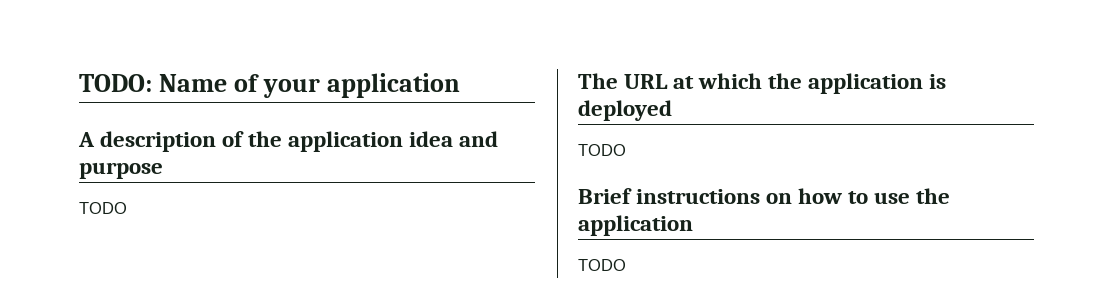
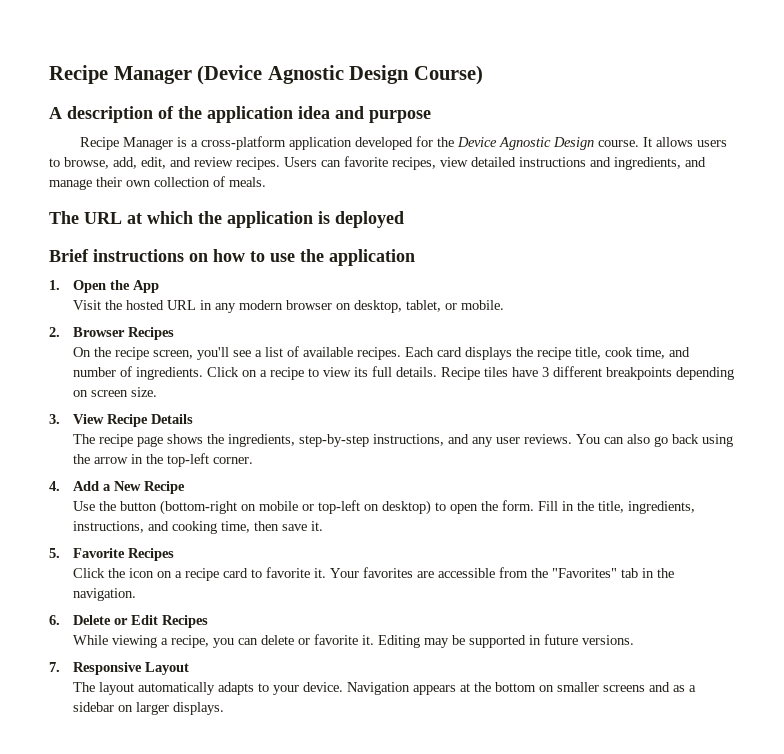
[79,73,461,98] TODO: Name of your application -> [49,65,483,85] Recipe Manager (Device Agnostic Design Course)
[79,202,127,214] TODO -> [79,136,727,150] [49,156,706,170] [49,176,266,190] Recipe Manager is a cross-platform application developed for the Device Agnostic Design course. It allows users to browse, add, edit, and review recipes. Users can favorite recipes, view detailed instructions and ingredients, and manage their own collection of meals.
[578,144,626,156] // TODO -> (404, 219) none
[578,259,626,271] TODO -> [49,280,160,293] [73,300,505,313] [49,327,175,340] [73,346,691,360] [73,366,735,380] [73,387,158,397] [49,414,194,427] [73,434,734,447] [73,453,254,467] [49,481,186,494] [73,500,696,515] [73,521,324,534] [49,548,175,561] [73,567,675,581] [73,588,137,601] [49,615,209,628] [73,634,635,648] [49,662,190,675] [73,682,697,695] [73,702,225,715] 1. Open the App // Visit the hosted URL in any modern browser on desktop, tablet, or mobile. // 2. Browser Recipes // On the recipe screen, you'll see a list of available recipes. Each card displays the recipe title, cook time, and number of ingredients. Click on a recipe to view its full details. Recipe tiles have 3 different breakpoints depending on screen size. // 3. View Recipe Details // The recipe page shows the ingredients, step-by-step instructions, and any user reviews. You can also go back using the arrow in the top-left corner. // 4. Add a New Recipe // Use the button (bottom-right on mobile or top-left on desktop) to open the form. Fill in the title, ingredients, instructions, and cooking time, then save it. // 5. Favorite Recipes // Click the icon on a recipe card to favorite it. Your favorites are accessible from the "Favorites" tab in the navigation. // 6. Delete or Edit Recipes // While viewing a recipe, you can delete or favorite it. Editing may be supported in future versions. // 7. Responsive Layout // The layout automatically adapts to your device. Navigation appears at the bottom on smaller screens and as a sidebar on larger displays.

